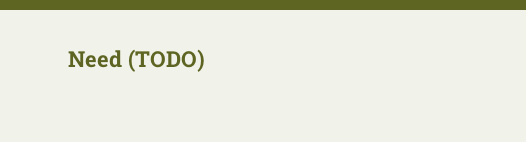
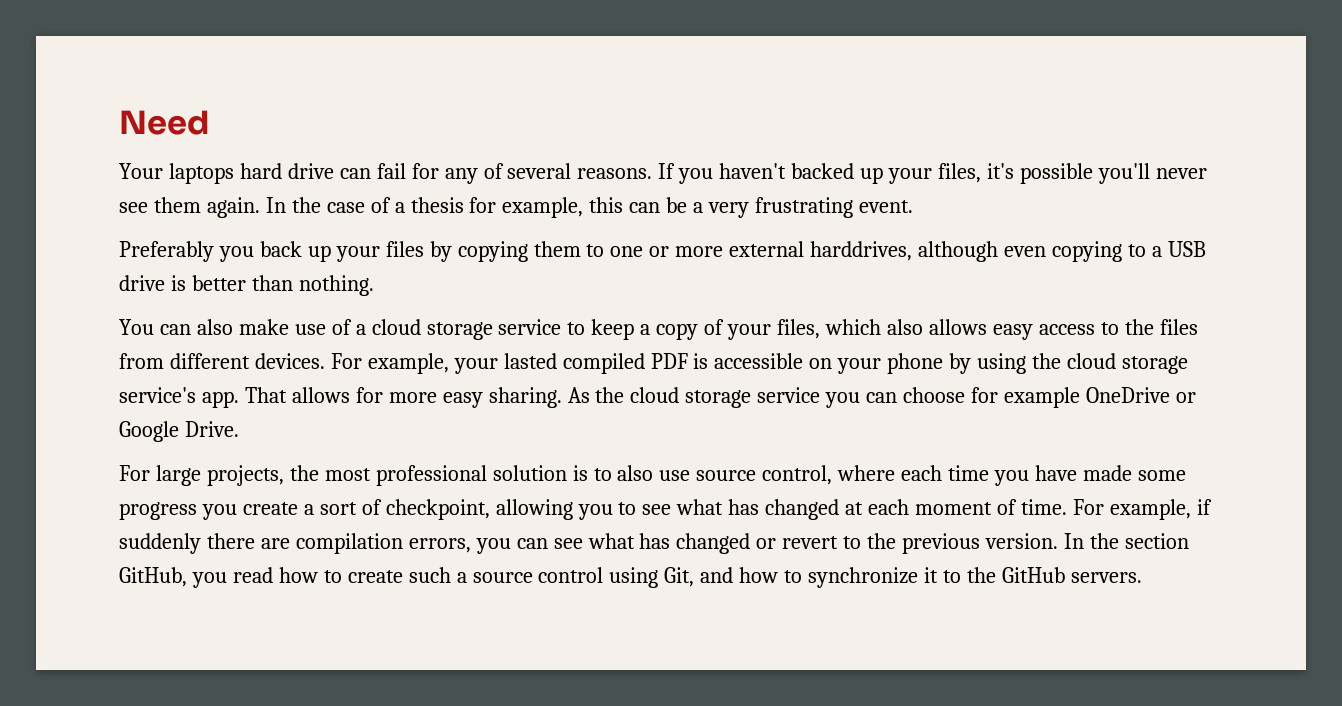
[127,49,205,72] (TODO) -> [119,163,1207,184] [119,197,913,218] [119,241,1206,262] [119,275,374,296] [119,319,1198,340] [119,353,1188,374] [119,387,1196,408] [119,421,239,442] [119,465,1186,486] [119,499,1212,520] [119,533,1189,554] [119,567,1142,588] // Your laptops hard drive can fail for any of several reasons. If you haven't backed up your files, it's possible you'll never see them again. In the case of a thesis for example, this can be a very frustrating event. // Preferably you back up your files by copying them to one or more external harddrives, although even copying to a USB drive is better than nothing. // You can also make use of a cloud storage service to keep a copy of your files, which also allows easy access to the files from different devices. For example, your lasted compiled PDF is accessible on your phone by using the cloud storage service's app. That allows for more easy sharing. As the cloud storage service you can choose for example OneDrive or Google Drive. // For large projects, the most professional solution is to also use source control, where each time you have made some progress you create a sort of checkpoint, allowing you to see what has changed at each moment of time. For example, if suddenly there are compilation errors, you can see what has changed or revert to the previous version. In the section GitHub, you read how to create such a source control using Git, and how to synchronize it to the GitHub servers.

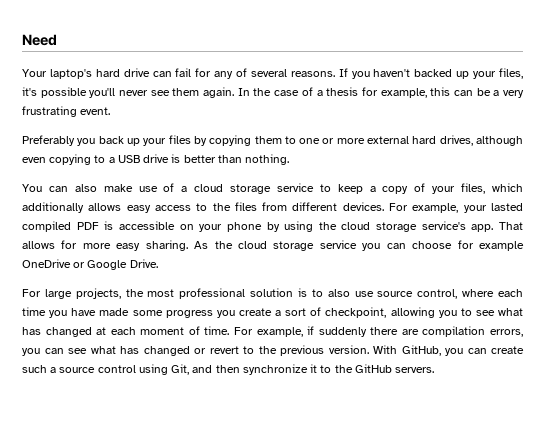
[168,163,234,184] laptops -> [49,69,92,79] laptop's
[810,241,913,261] harddrives, -> [412,135,473,146] hard drives,
[886,319,923,335] also -> [22,202,84,213] additionally
[1063,533,1189,549] [119,567,342,588] In the section GitHub, you read how to -> [373,345,487,356] With GitHub, you can
[739,567,803,583] how to -> [215,365,240,373] then

